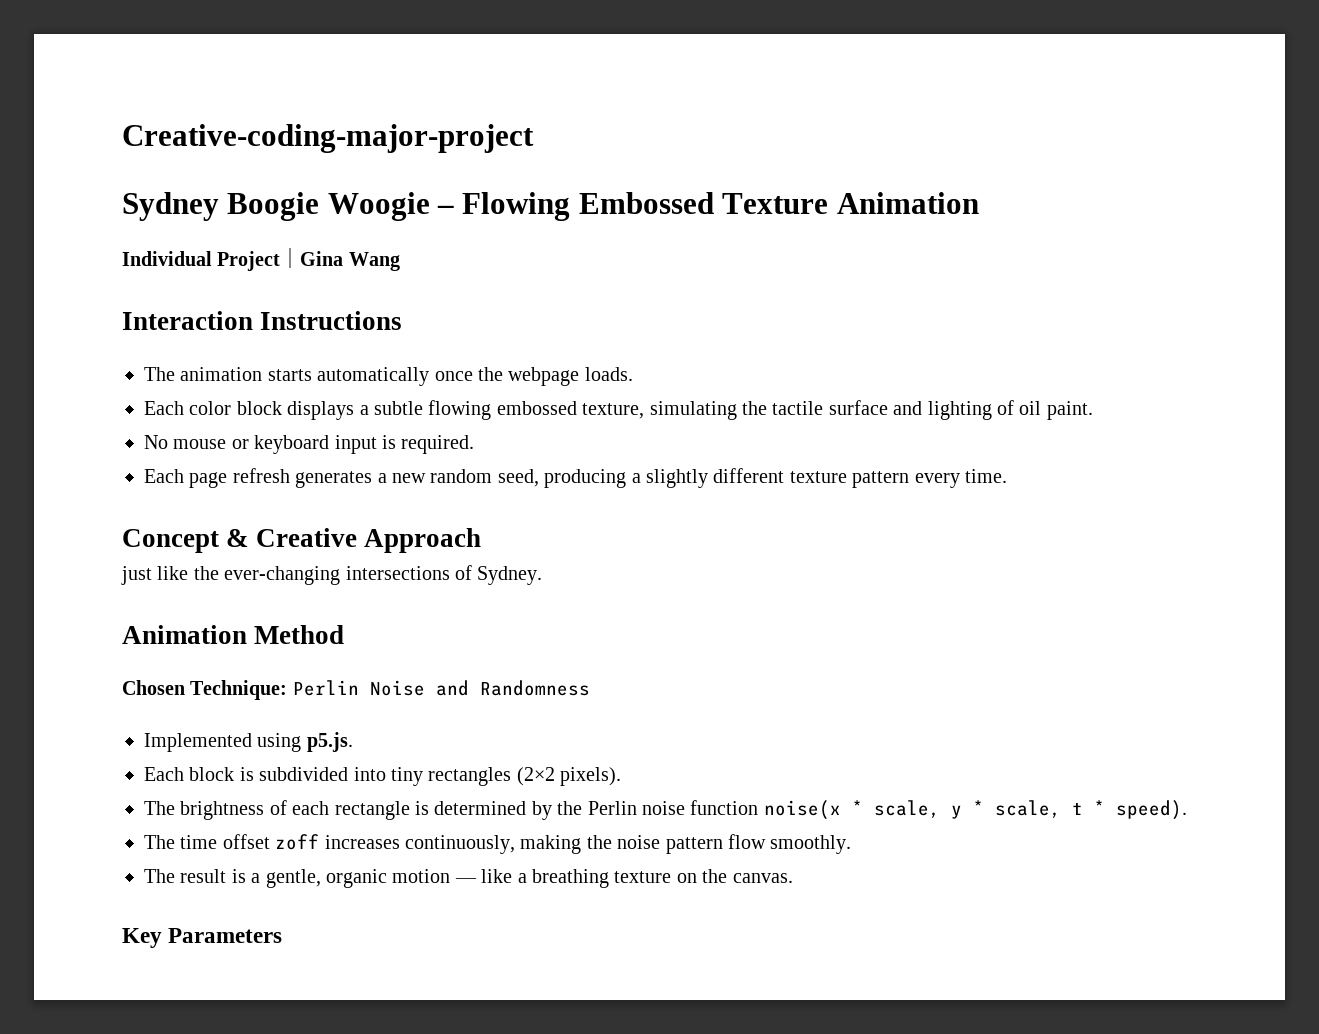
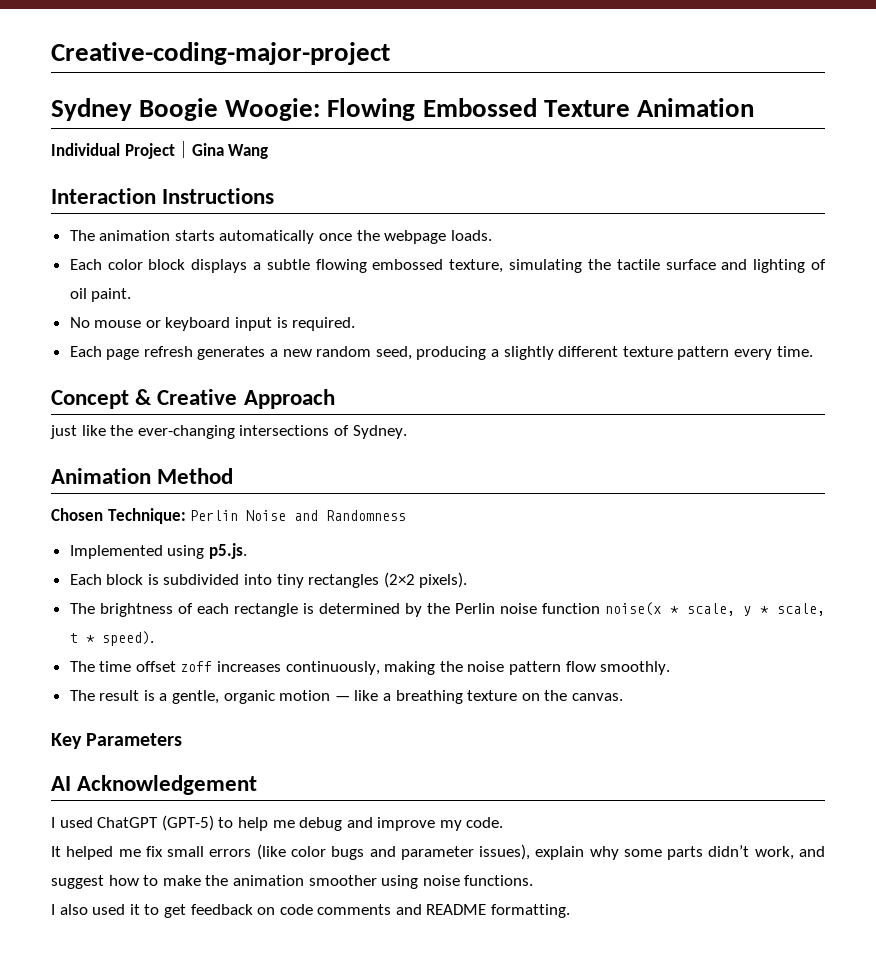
[327,192,455,221] Woogie – -> [225,98,321,121] Woogie:
(283, 935) none -> [51,775,258,795] [51,815,504,831] [51,844,826,860] [51,875,534,889] [51,904,571,918] // AI Acknowledgement // I used ChatGPT (GPT-5) to help me debug and improve my code. // It helped me fix small errors (like color bugs and parameter issues), explain why some parts didn’t work, and suggest how to make the animation smoother using noise functions. // I also used it to get feedback on code comments and README formatting.

